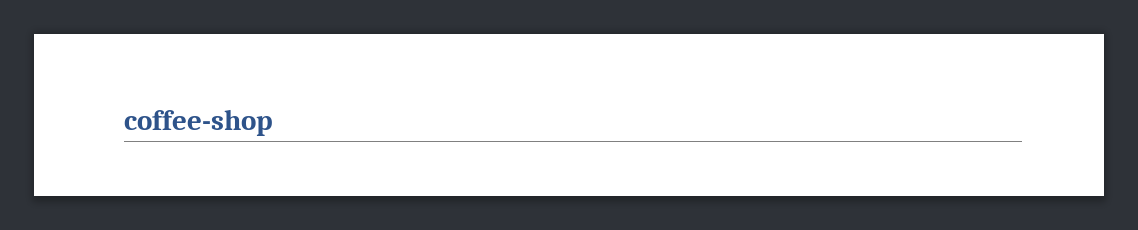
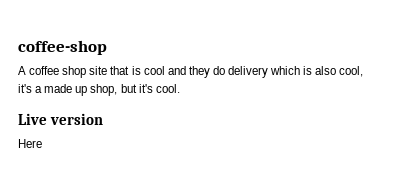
(273, 122) none -> [18,66,364,78] [18,84,180,96] [18,113,103,125] [18,139,42,148] // A coffee shop site that is cool and they do delivery which is also cool, it's a made up shop, but it's cool. // Live version // Here

